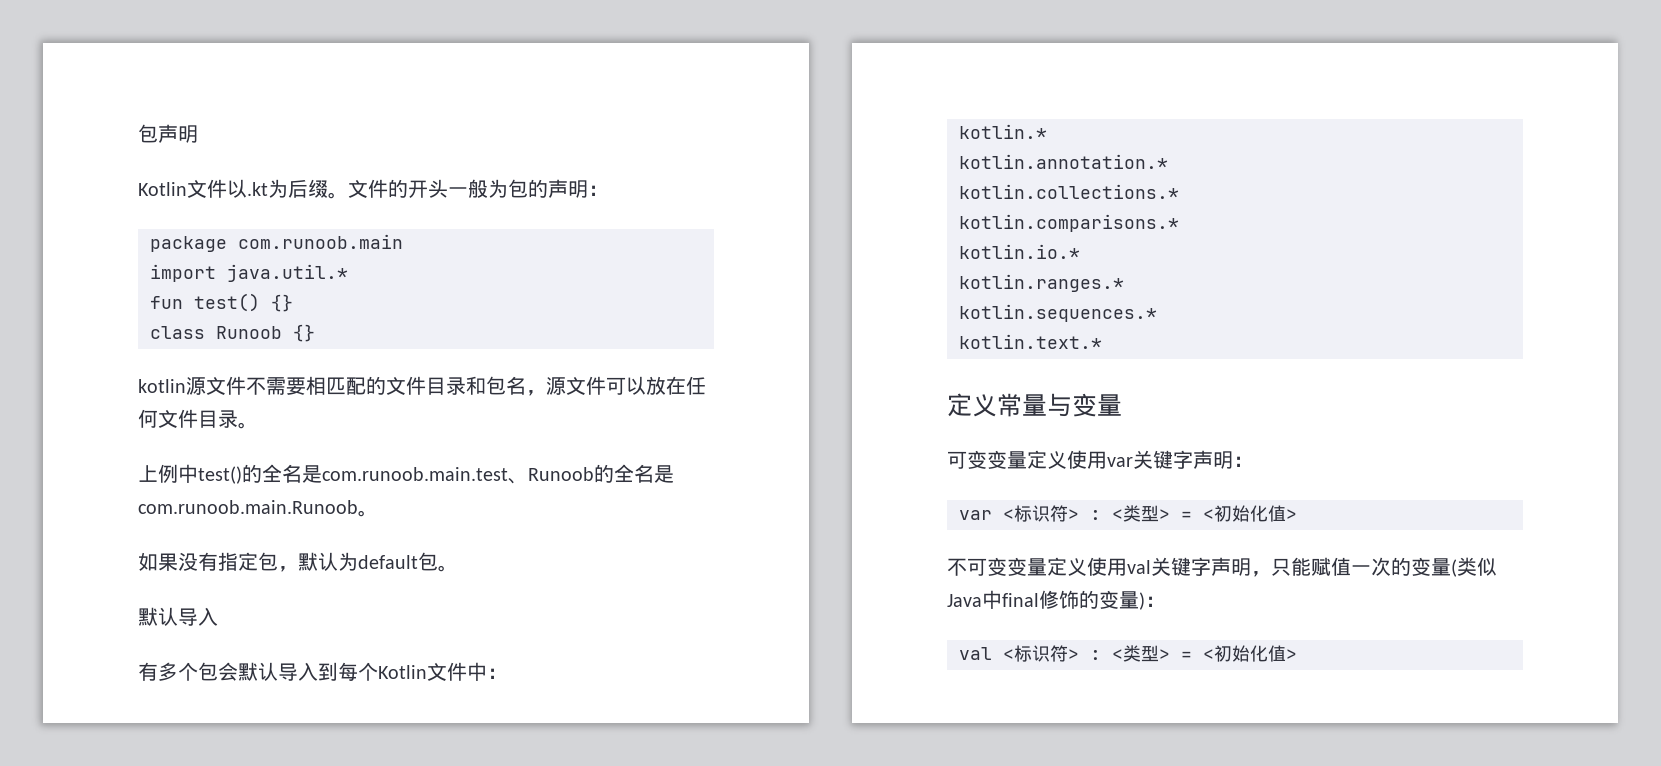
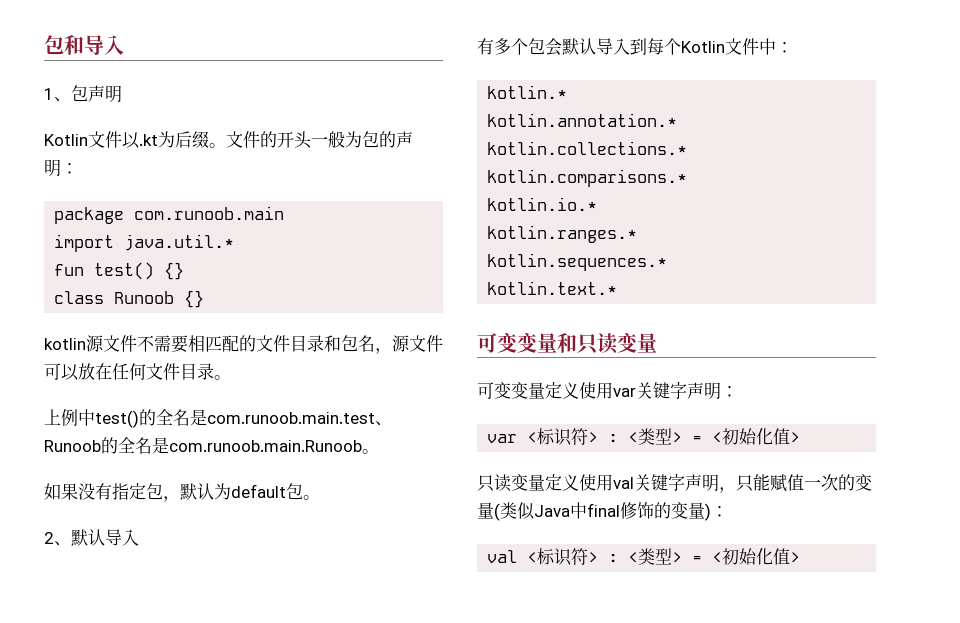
[138,124,158,143] 包 -> [44,35,124,55] [44,85,88,102] 包和导入 // 1、包
(458, 568) none -> [44,532,71,546] 2、
[947,393,1072,417] 定义常量与 -> [477,332,618,354] 可变变量和只读
[947,557,1007,576] 不可变 -> [477,474,511,492] 只读

